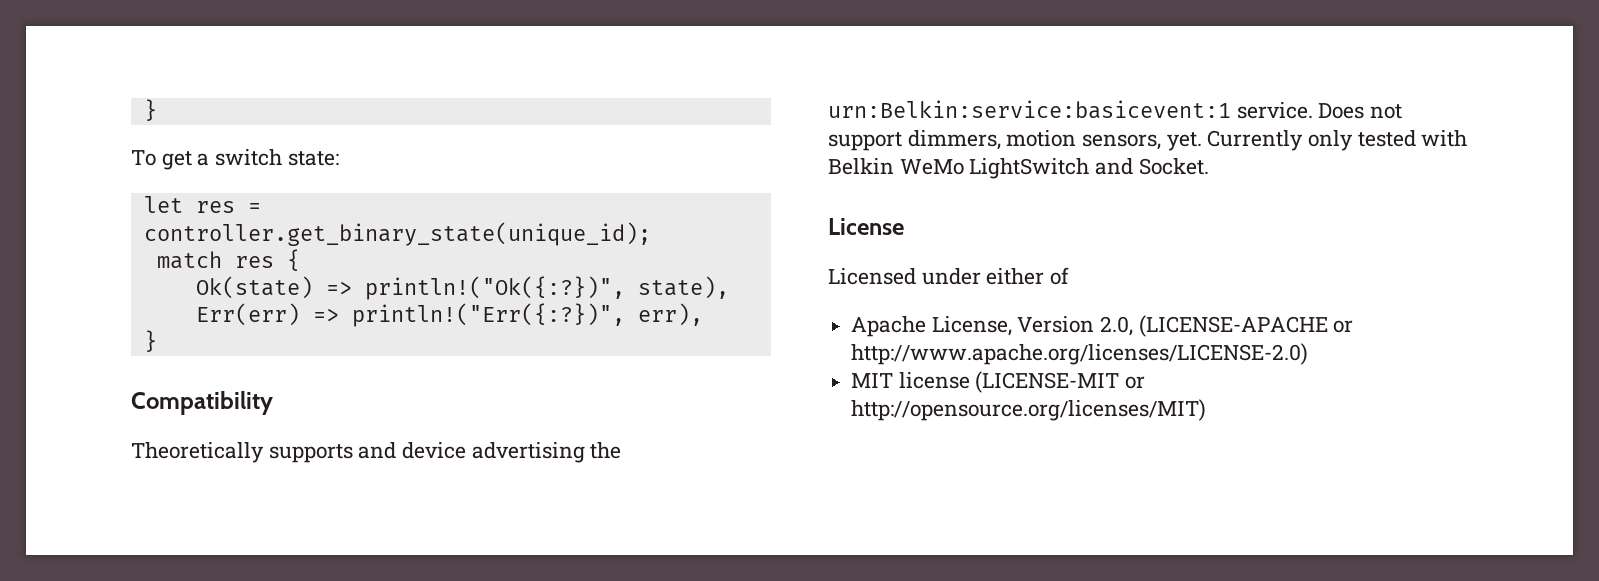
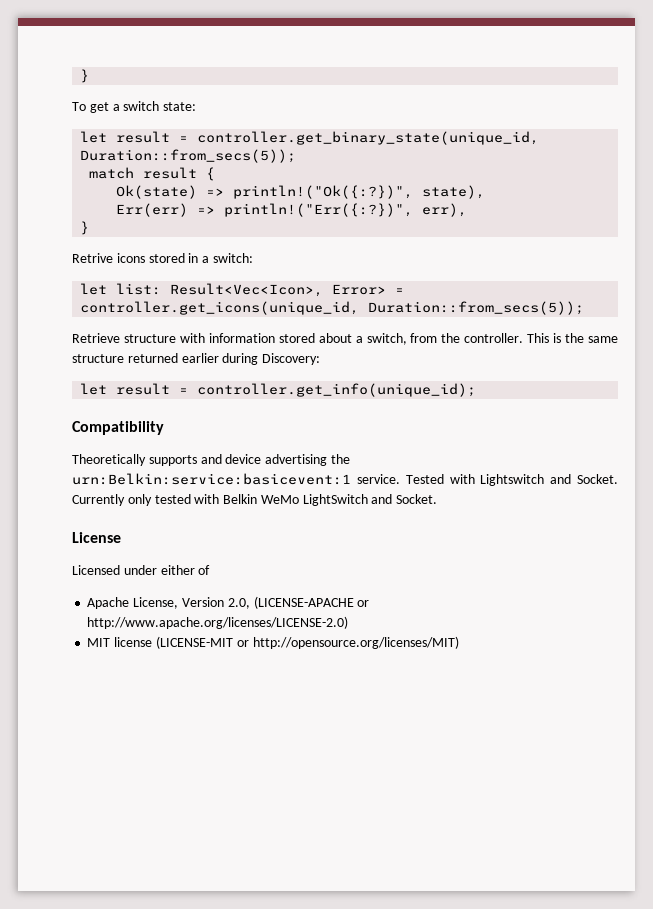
[195,201,261,213] [143,222,651,246] res = controller.get_binary_state(unique_id); -> [116,131,540,145] [80,149,297,163] result = controller.get_binary_state(unique_id, Duration::from_secs(5));
[234,256,274,268] res -> [143,167,198,179] result
(157, 341) none -> [72,253,253,263] [80,283,405,297] [80,301,585,315] [72,333,619,345] [72,353,321,365] [80,383,477,397] // Retrive icons stored in a switch: // let list: Result<Vec<Icon>, Error> = controller.get_icons(unique_id, Duration::from_secs(5)); // Retrieve structure with information stored about a switch, from the controller. This is the same structure returned earlier during Discovery: // let result = controller.get_info(unique_id);
[1318,103,1403,119] [828,130,1202,151] Does not support dimmers, motion sensors, yet. -> [405,474,618,486] Tested with Lightswitch and Socket.

